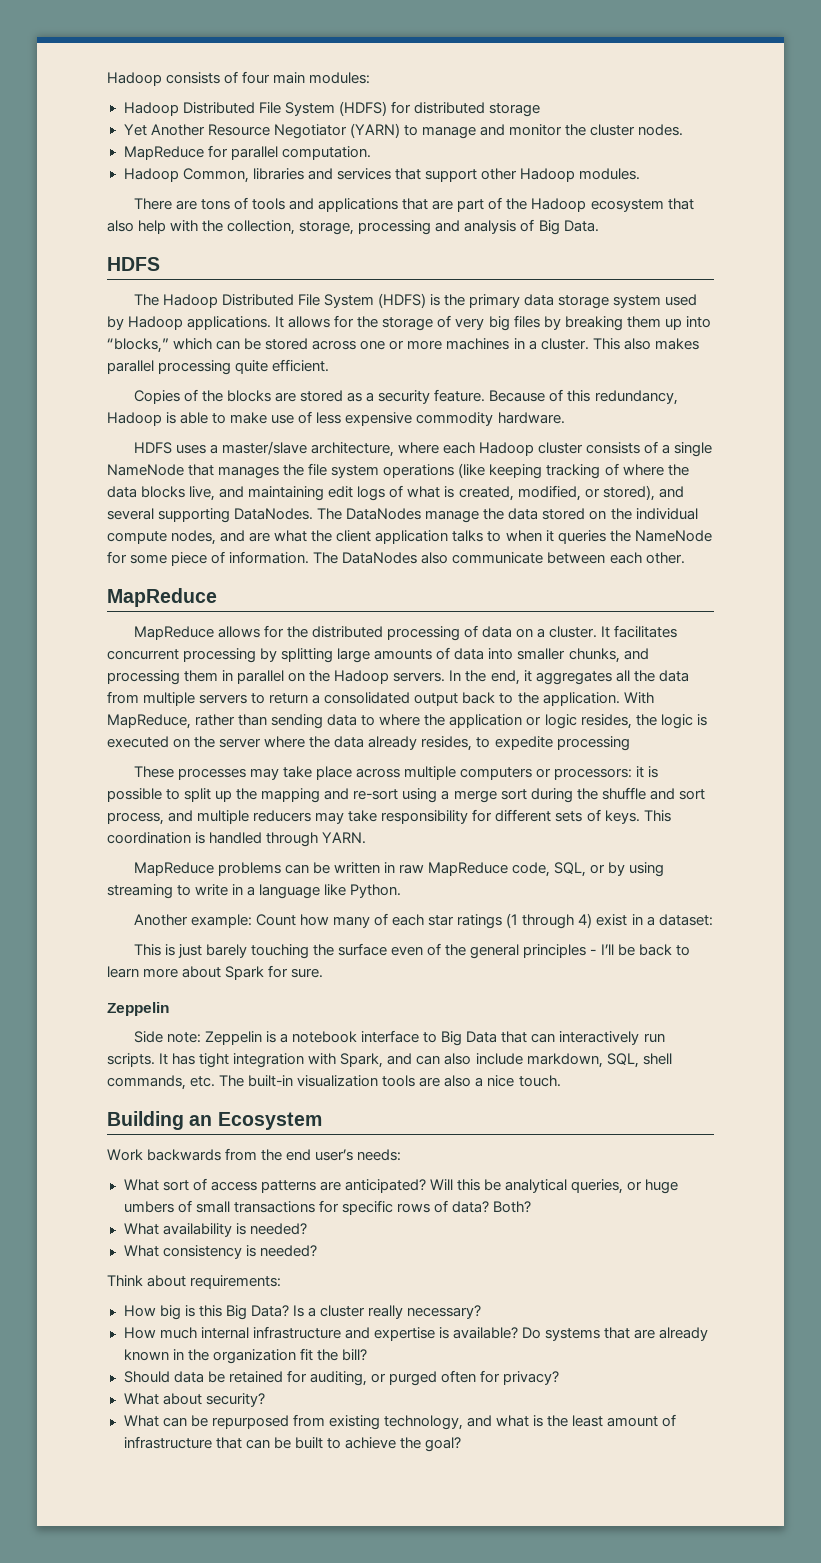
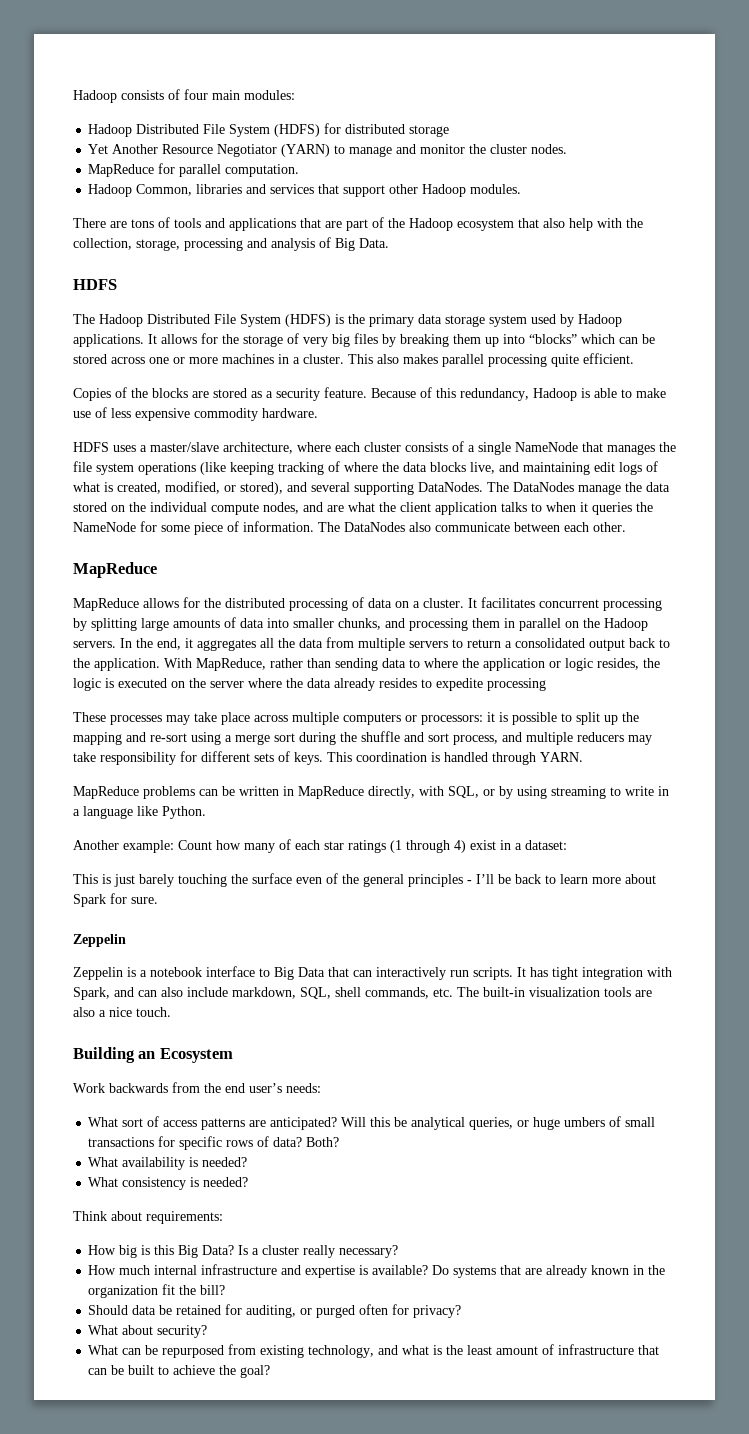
[107,338,169,353] “blocks,” -> [529,334,577,344] “blocks”
[479,442,535,456] Hadoop -> (360, 447) none
[421,736,473,751] resides, -> [379,678,417,688] resides
[399,862,551,877] raw MapReduce code, -> [298,786,444,799] MapReduce directly, with
[133,1031,201,1043] Side note: -> (126, 940) none

